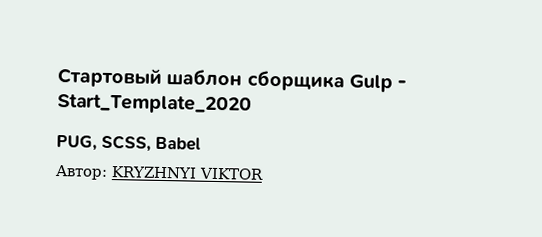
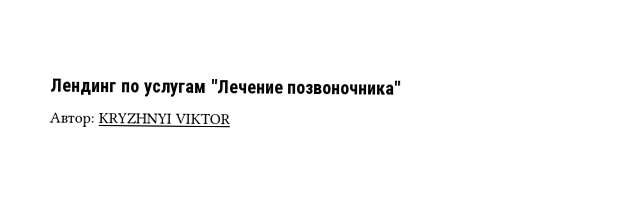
[57,67,408,93] [57,94,252,115] [56,134,201,152] Стартовый шаблон сборщика Gulp - Start_Template_2020 // PUG, SCSS, Babel -> [50,78,402,97] Лендинг по услугам "Лечение позвоночника"

